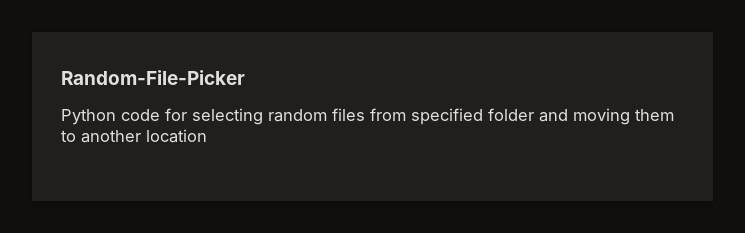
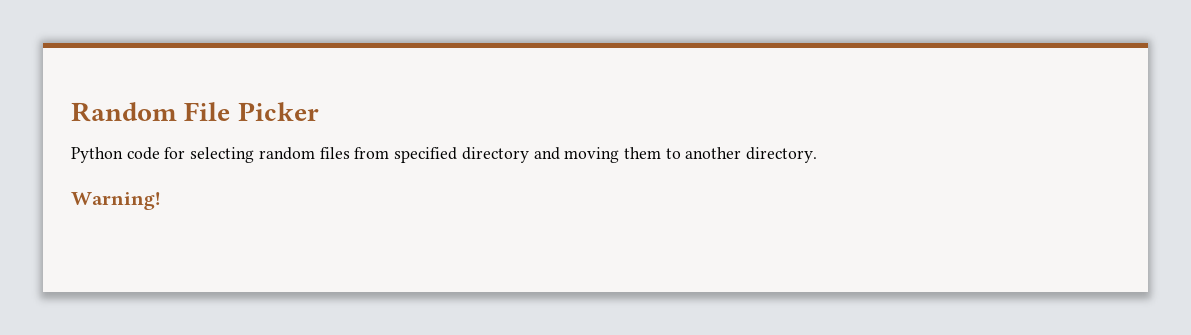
[61,70,245,85] Random-File-Picker -> [71,102,319,122] Random File Picker
[488,108,534,121] folder -> [461,147,529,163] directory
[146,129,207,143] location -> [746,147,818,163] [71,192,160,210] directory. // Warning!

